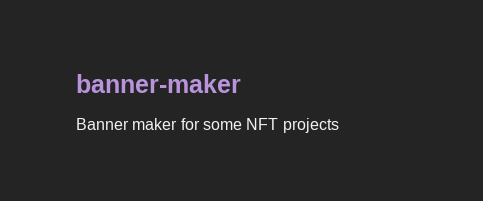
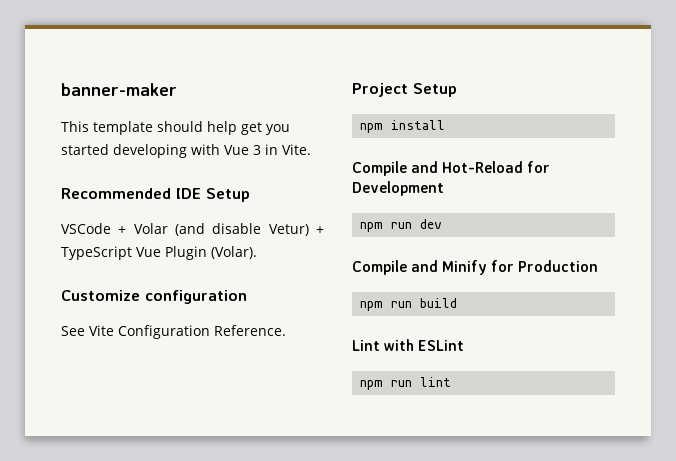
[76,118,339,133] Banner maker for some NFT projects -> [61,121,290,135] [61,144,311,158] [61,188,250,202] [61,223,324,236] [61,246,257,260] [61,290,247,304] [61,325,286,339] [352,83,457,97] [360,120,446,133] [352,161,551,176] [352,181,444,196] [360,219,443,232] [352,260,599,275] [360,298,458,311] [352,339,465,351] [360,377,452,390] This template should help get you started developing with Vue 3 in Vite. // Recommended IDE Setup // VSCode + Volar (and disable Vetur) + TypeScript Vue Plugin (Volar). // Customize configuration // See Vite Configuration Reference. // Project Setup // npm install // Compile and Hot-Reload for Development // npm run dev // Compile and Minify for Production // npm run build // Lint with ESLint // npm run lint

